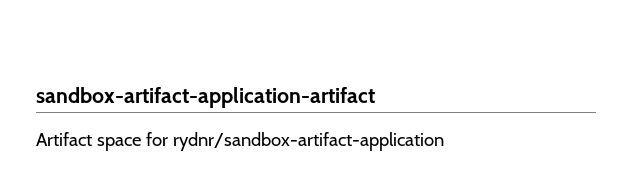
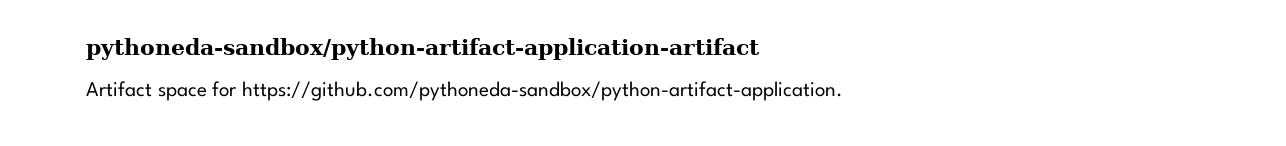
[36,87,375,108] sandbox-artifact-application-artifact -> [86,38,760,60] pythoneda-sandbox/python-artifact-application-artifact
[172,132,444,151] rydnr/sandbox-artifact-application -> [242,81,844,101] https://github.com/pythoneda-sandbox/python-artifact-application.

